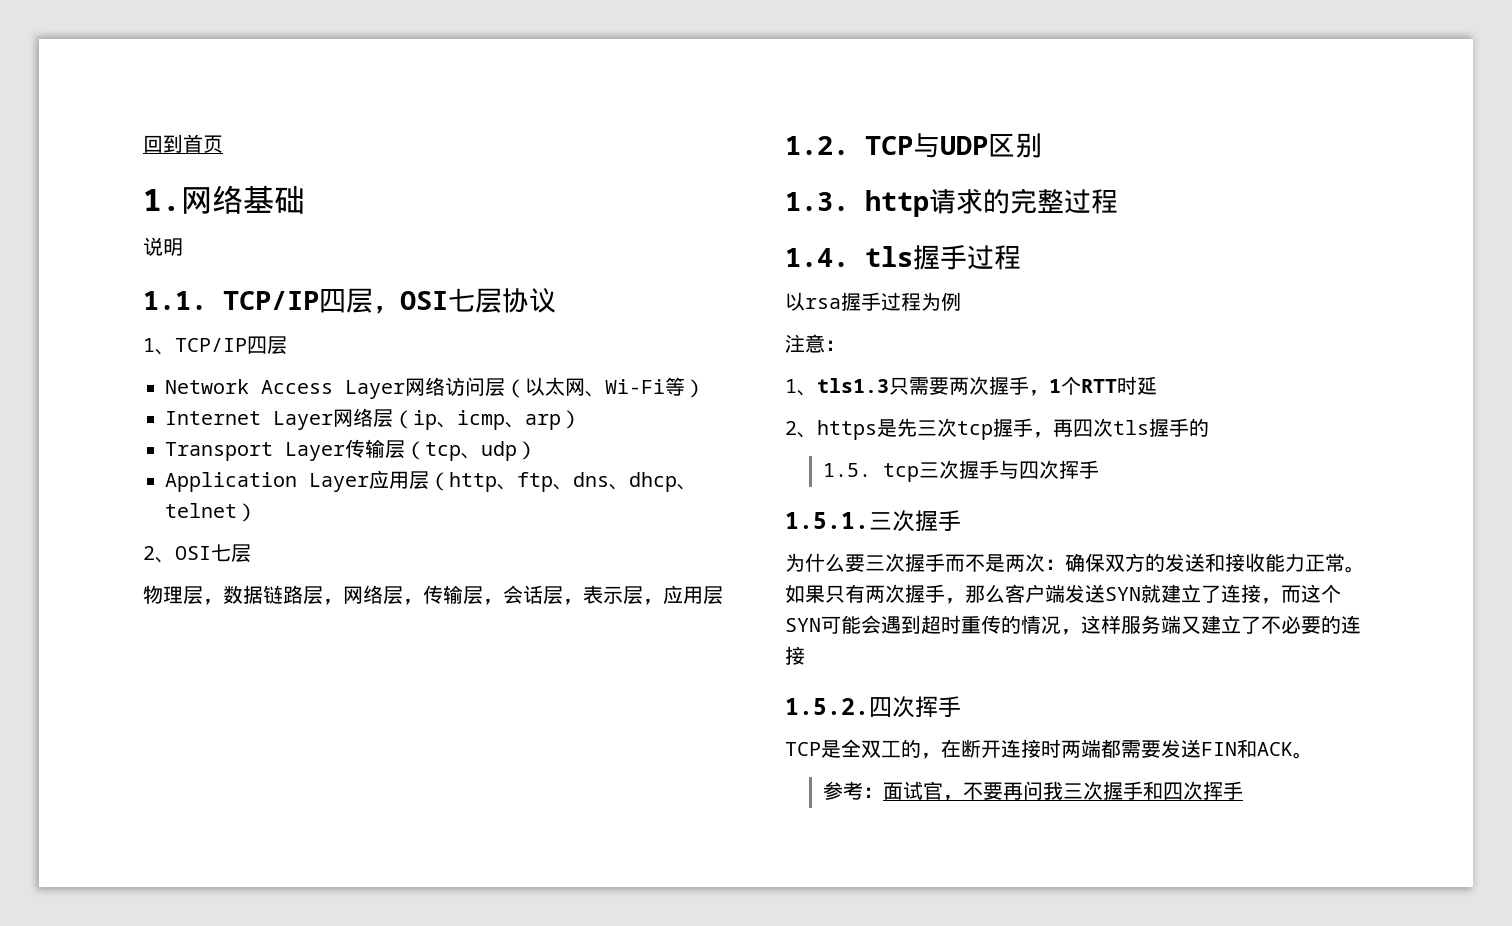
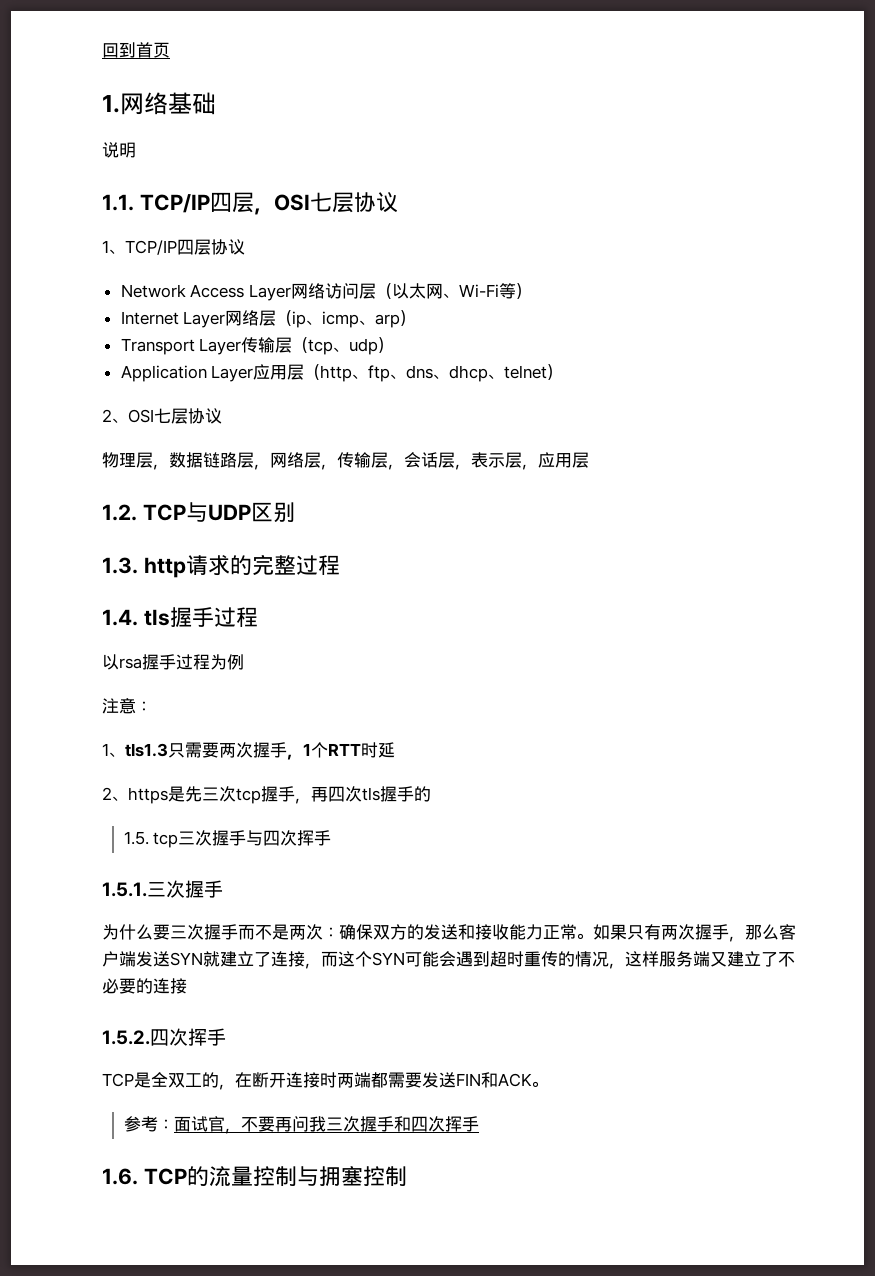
(287, 345) none -> [211,239,245,255] 协议
(251, 553) none -> [188,408,222,424] 协议
(1243, 790) none -> [102,1166,407,1187] // 1.6. TCP的流量控制与拥塞控制

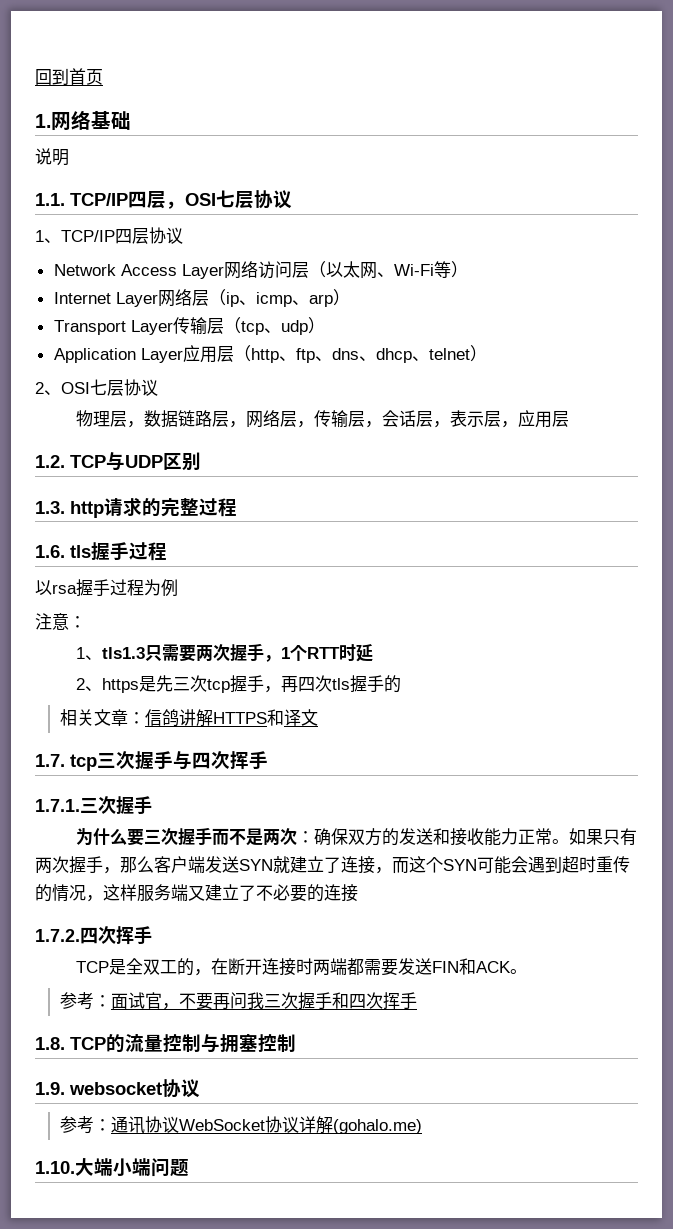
[102,609,138,626] 1.4. -> [35,545,65,558] 1.6.
[123,831,149,845] 1.5. -> [59,709,318,727] [35,754,65,767] 相关文章：信鸽讲解HTTPS和译文 // 1.7.
[102,882,147,897] 1.5.1. -> [35,799,80,812] 1.7.1.
[102,1030,150,1045] 1.5.2. -> [35,929,80,942] 1.7.2.
[102,1168,138,1185] 1.6. -> [35,1037,65,1050] 1.8.
(407, 1176) none -> [35,1079,200,1098] [59,1116,422,1134] [35,1158,189,1177] // 1.9. websocket协议 // 参考：通讯协议WebSocket协议详解(gohalo.me) // 1.10.大端小端问题

